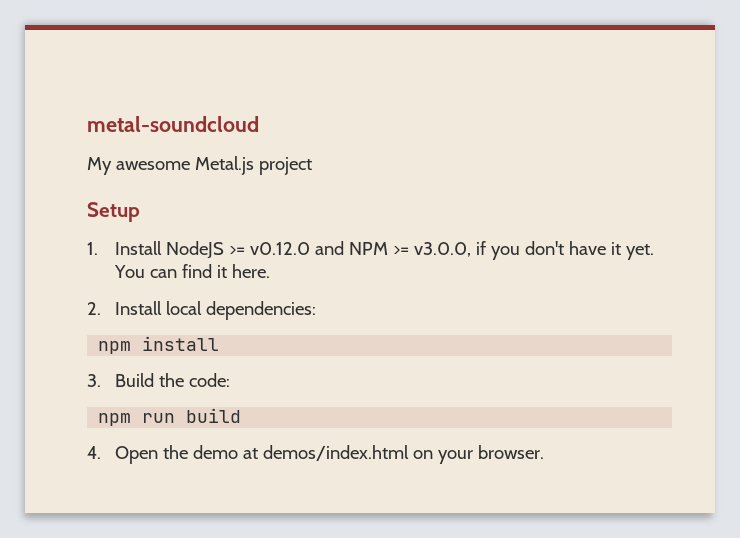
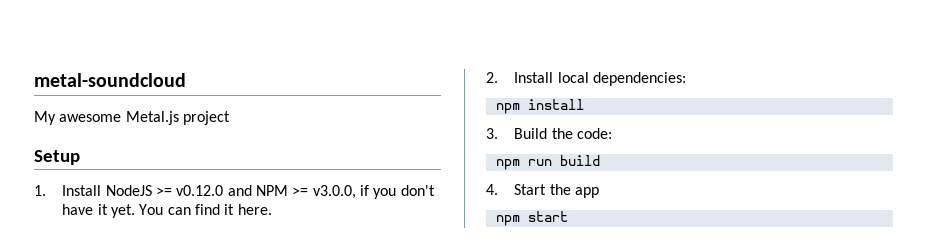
[115,445,545,464] Open the demo at demos/index.html on your browser. -> [514,184,599,198] [495,211,568,226] Start the app // npm start

